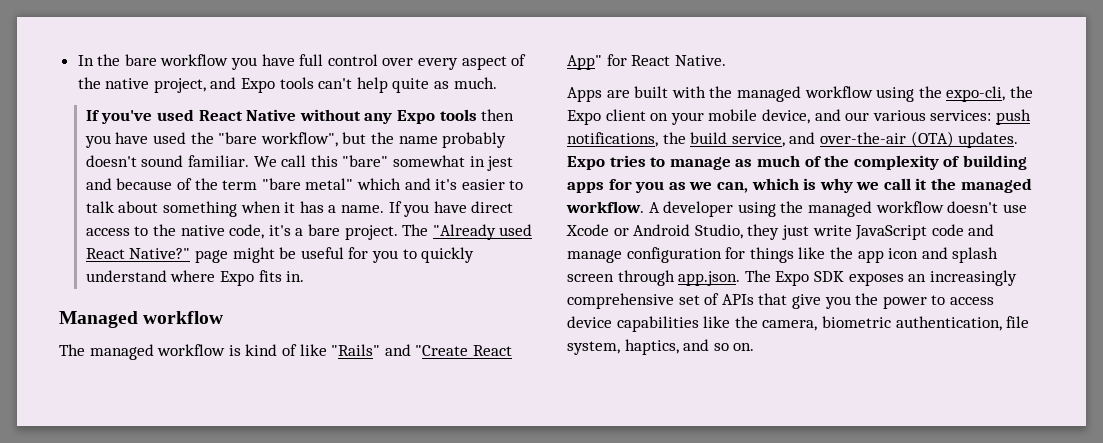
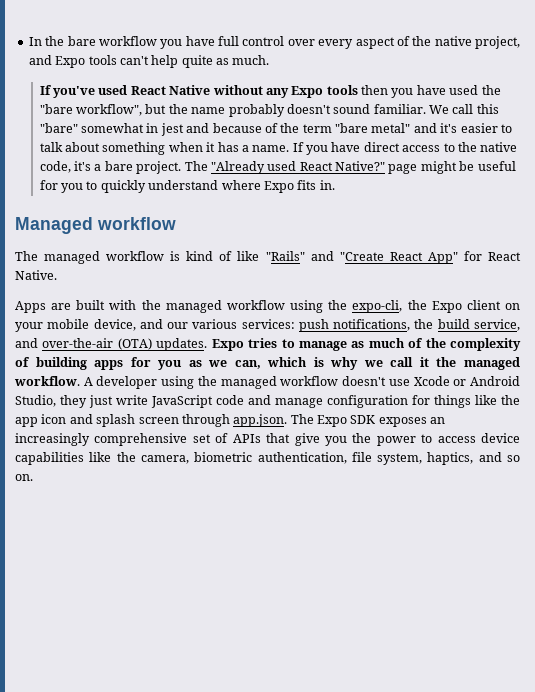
[356,178,401,190] which -> (411, 128) none

